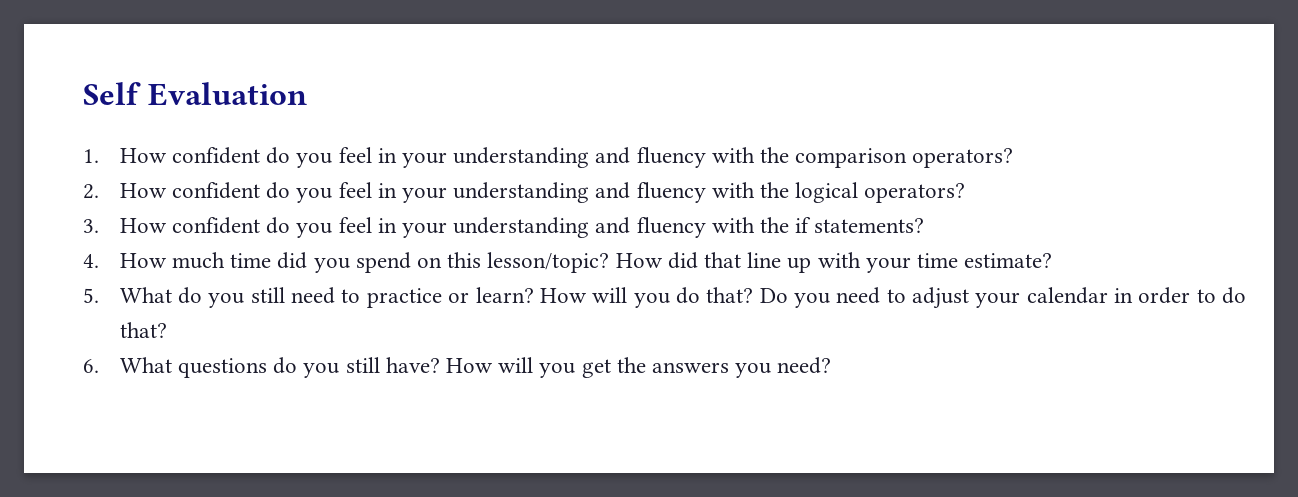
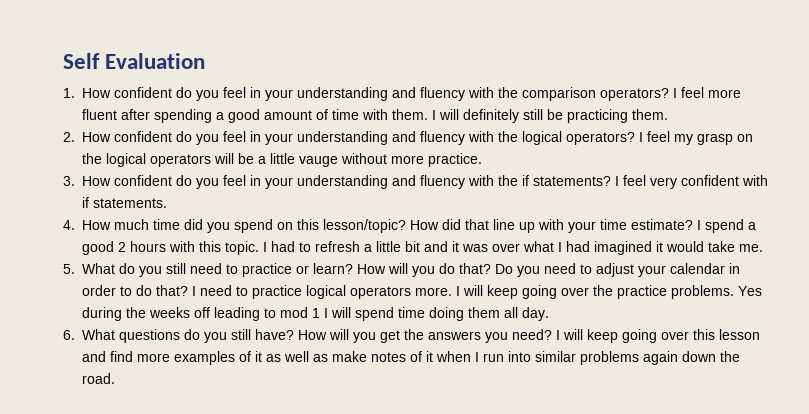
(1014, 158) none -> [673,87,741,98] [82,109,668,123] I feel more fluent after spending a good amount of time with them. I will definitely still be practicing them.
(966, 193) none -> [639,131,753,145] [82,153,482,167] I feel my grasp on the logical operators will be a little vauge without more practice.
(925, 225) none -> [615,175,768,189] [82,197,167,208] I feel very confident with if statements.
(1053, 260) none -> [697,219,756,233] [82,241,763,255] I spend a good 2 hours with this topic. I had to refresh a little bit and it was over what I had imagined it would take me.
(167, 330) none -> [192,285,762,299] [82,307,549,321] I need to practice logical operators more. I will keep going over the practice problems. Yes during the weeks off leading to mod 1 I will spend time doing them all day.
(832, 365) none -> [556,329,760,343] [82,351,740,365] [82,373,115,384] I will keep going over this lesson and find more examples of it as well as make notes of it when I run into similar problems again down the road.

